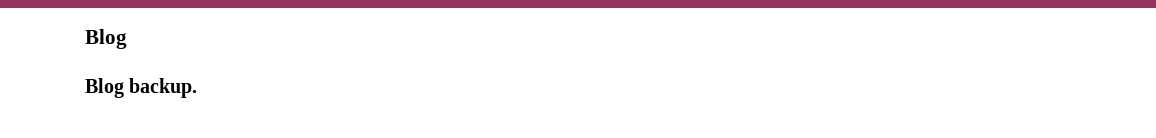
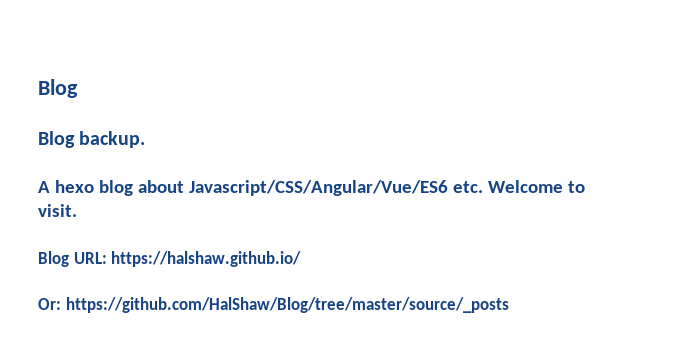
(198, 88) none -> [38,180,585,196] [38,204,77,217] [38,251,302,267] [38,297,509,313] // A hexo blog about Javascript/CSS/Angular/Vue/ES6 etc. Welcome to visit. // Blog URL: https://halshaw.github.io/ // Or: https://github.com/HalShaw/Blog/tree/master/source/_posts

